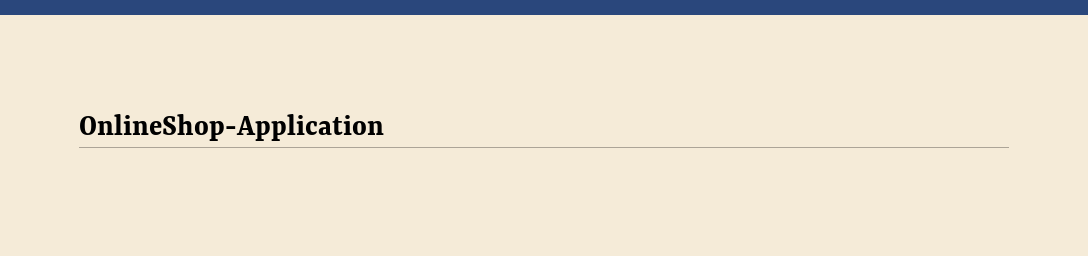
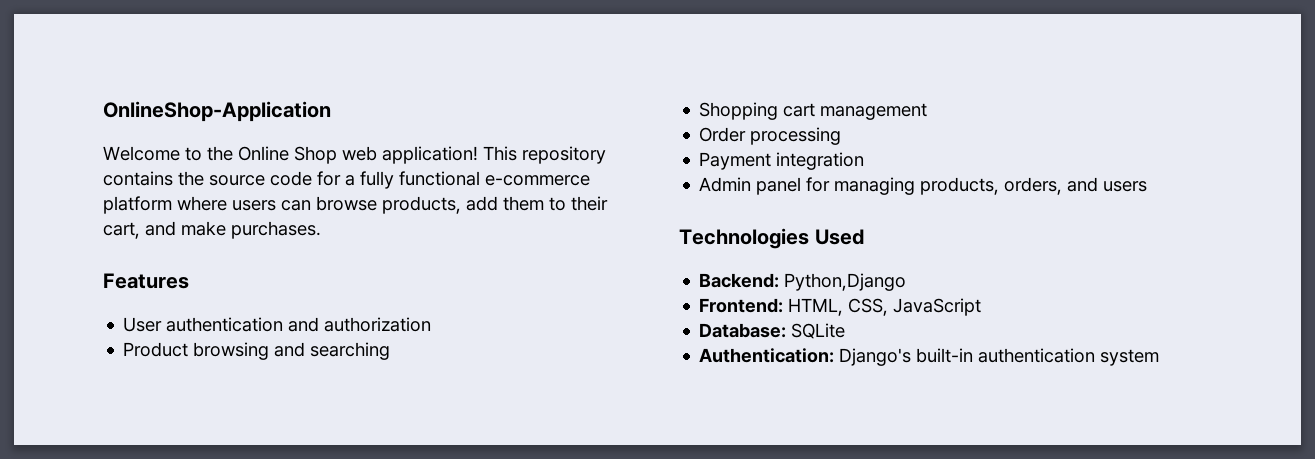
(384, 127) none -> [103,146,606,164] [103,171,590,189] [103,196,608,214] [103,221,321,239] [103,273,189,289] [123,317,432,332] [123,342,391,360] [699,102,928,120] [699,127,842,145] [699,152,865,170] [699,177,1148,195] [679,228,865,249] [699,273,907,291] [699,298,982,316] [699,323,846,339] [699,348,1160,366] // Welcome to the Online Shop web application! This repository contains the source code for a fully functional e-commerce platform where users can browse products, add them to their cart, and make purchases. // Features // User authentication and authorization // Product browsing and searching // Shopping cart management // Order processing // Payment integration // Admin panel for managing products, orders, and users // Technologies Used // Backend: Python,Django // Frontend: HTML, CSS, JavaScript // Database: SQLite // Authentication: Django's built-in authentication system

